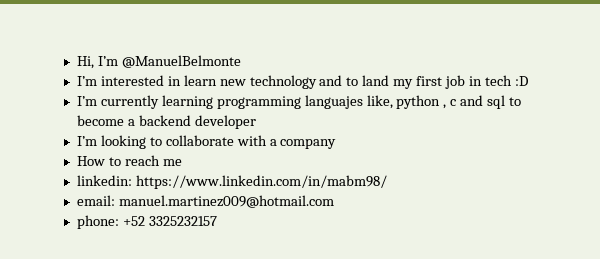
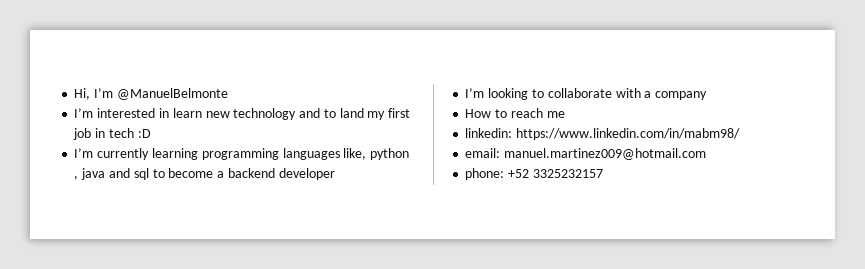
[304,95,363,109] languajes -> [282,148,340,160] languages
[450,99,457,106] c -> [81,168,106,180] java

